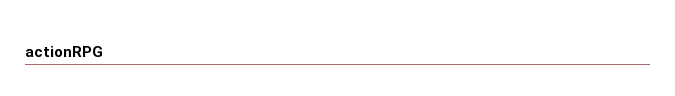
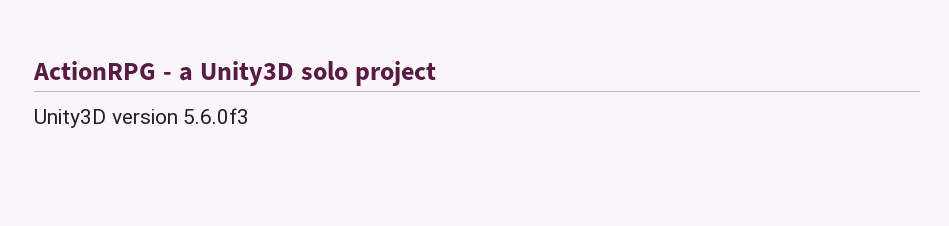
[25,46,103,57] actionRPG -> [33,61,437,86] [34,108,250,128] ActionRPG - a Unity3D solo project // Unity3D version 5.6.0f3

